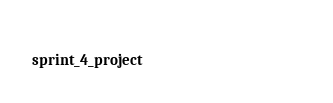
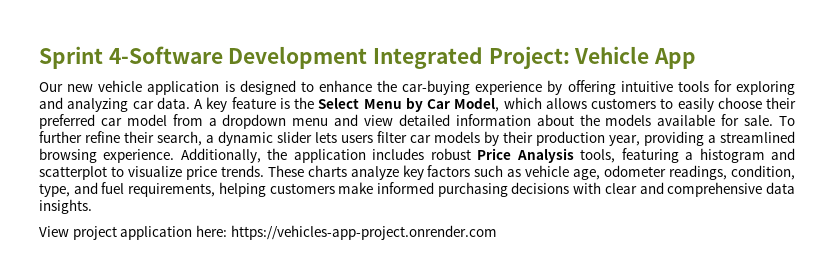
[32,53,143,68] sprint_4_project -> [39,46,697,69] [39,80,795,95] [39,97,796,112] [39,114,795,129] [39,131,795,146] [39,148,795,163] [39,165,795,180] [39,182,795,197] [39,199,92,214] [39,225,497,240] Sprint 4-Software Development Integrated Project: Vehicle App // Our new vehicle application is designed to enhance the car-buying experience by offering intuitive tools for exploring and analyzing car data. A key feature is the Select Menu by Car Model, which allows customers to easily choose their preferred car model from a dropdown menu and view detailed information about the models available for sale. To further refine their search, a dynamic slider lets users filter car models by their production year, providing a streamlined browsing experience. Additionally, the application includes robust Price Analysis tools, featuring a histogram and scatterplot to visualize price trends. These charts analyze key factors such as vehicle age, odometer readings, condition, type, and fuel requirements, helping customers make informed purchasing decisions with clear and comprehensive data insights. // View project application here: https://vehicles-app-project.onrender.com

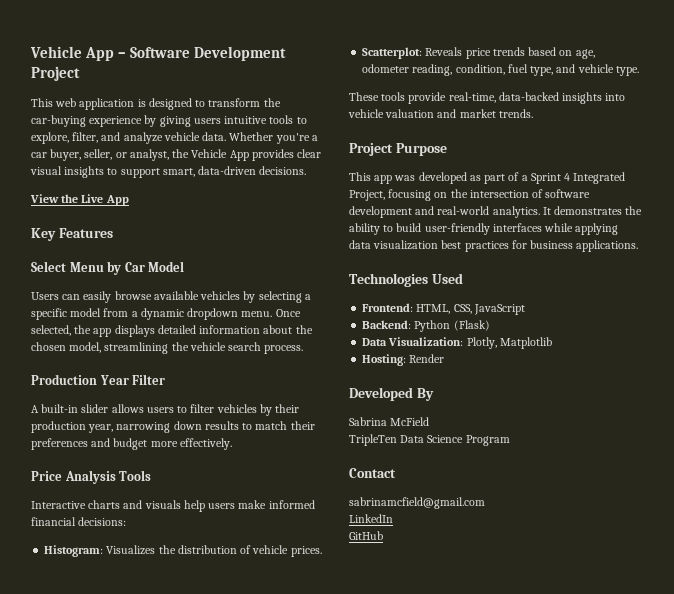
[39,46,697,69] [39,80,143,92] Sprint 4-Software Development Integrated Project: Vehicle App // Our new vehicle -> [30,46,287,61] [31,66,80,81] [31,98,77,107] Vehicle App – Software Development Project // This web
[318,80,372,92] enhance -> [208,98,261,107] transform
[567,80,795,95] [39,97,796,112] [39,114,795,129] [39,131,795,146] [39,148,795,163] [39,165,795,180] [39,182,795,197] [39,199,92,214] [39,225,497,240] offering intuitive tools for exploring and analyzing car data. A key feature is the Select Menu by Car Model, which allows customers to easily choose their preferred car model from a dropdown menu and view detailed information about the models available for sale. To further refine their search, a dynamic slider lets users filter car models by their production year, providing a streamlined browsing experience. Additionally, the application includes robust Price Analysis tools, featuring a histogram and scatterplot to visualize price trends. These charts analyze key factors such as vehicle age, odometer readings, condition, type, and fuel requirements, helping customers make informed purchasing decisions with clear and comprehensive data insights. // View project application here: https://vehicles-app-project.onrender.com -> [159,115,307,127] [31,132,318,144] [31,149,322,161] [30,166,307,178] [30,194,129,206] [31,228,113,241] [31,261,185,275] [31,291,311,303] [31,308,301,320] [31,325,313,337] [31,342,304,354] [31,374,166,385] [31,404,300,416] [31,421,315,433] [31,438,232,450] [31,470,152,484] [31,500,315,512] [31,517,127,526] [44,545,322,557] [362,47,595,59] [362,64,639,76] [349,92,626,104] [348,109,533,118] [349,143,447,156] [349,172,626,184] [349,189,591,201] [349,206,643,218] [349,223,619,235] [349,240,639,252] [349,273,463,287] [362,303,525,315] [362,320,490,332] [362,337,552,349] [362,354,445,366] [349,387,434,401] [349,417,430,426] [349,434,510,446] [349,468,396,478] [349,497,485,509] [349,514,393,523] [349,531,383,540] giving users intuitive tools to explore, filter, and analyze vehicle data. Whether you're a car buyer, seller, or analyst, the Vehicle App provides clear visual insights to support smart, data-driven decisions. // View the Live App // Key Features // Select Menu by Car Model // Users can easily browse available vehicles by selecting a specific model from a dynamic dropdown menu. Once selected, the app displays detailed information about the chosen model, streamlining the vehicle search process. // Production Year Filter // A built-in slider allows users to filter vehicles by their production year, narrowing down results to match their preferences and budget more effectively. // Price Analysis Tools // Interactive charts and visuals help users make informed financial decisions: // Histogram: Visualizes the distribution of vehicle prices. // Scatterplot: Reveals price trends based on age, odometer reading, condition, fuel type, and vehicle type. // These tools provide real-time, data-backed insights into vehicle valuation and market trends. // Project Purpose // This app was developed as part of a Sprint 4 Integrated Project, focusing on the intersection of software development and real-world analytics. It demonstrates the ability to build user-friendly interfaces while applying data visualization best practices for business applications. // Technologies Used // Frontend: HTML, CSS, JavaScript // Backend: Python (Flask) // Data Visualization: Plotly, Matplotlib // Hosting: Render // Developed By // Sabrina McField // TripleTen Data Science Program // Contact // sabrinamcfield@gmail.com // LinkedIn // GitHub

